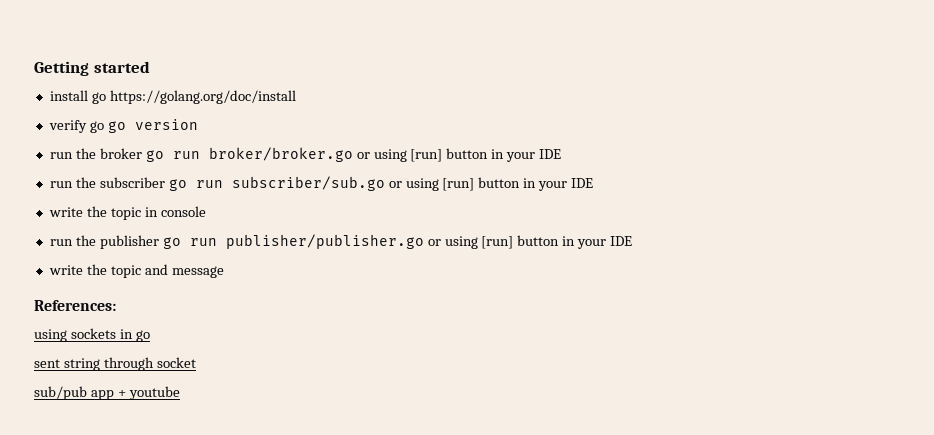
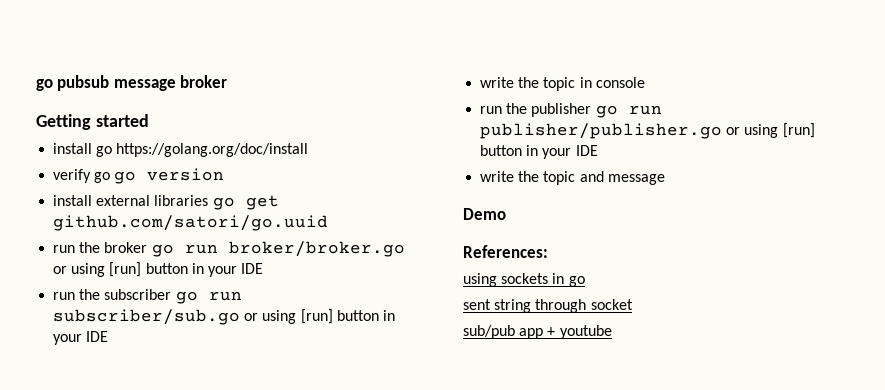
(34, 68) none -> [36,75,228,91] go pubsub message broker //
(198, 124) none -> [53,195,279,210] [53,215,329,231] // install external libraries go get github.com/satori/go.uuid
(224, 272) none -> [463,208,506,220] // Demo

